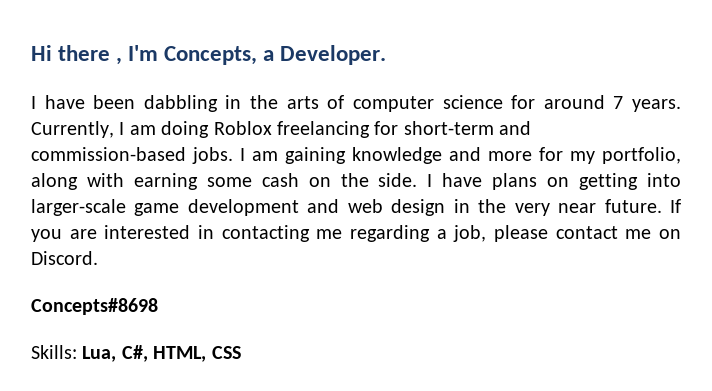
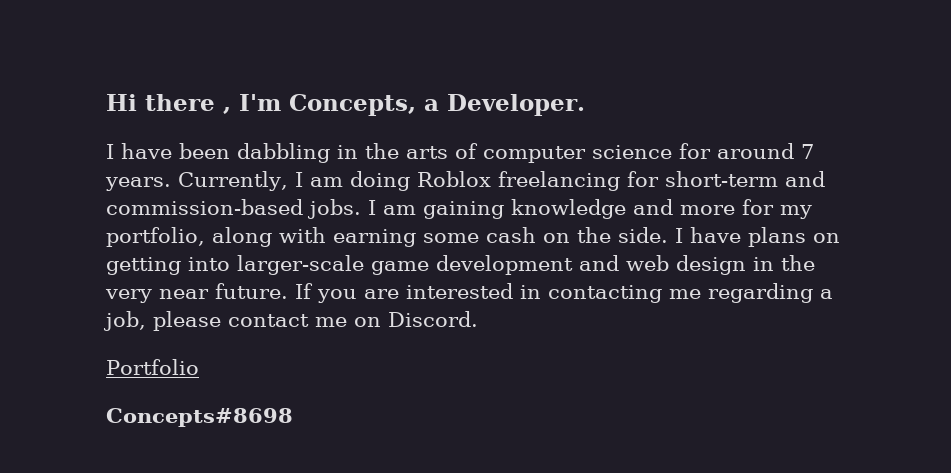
(98, 258) none -> [106,359,199,375] // Portfolio
[31,345,241,362] // Skills: Lua, C#, HTML, CSS -> (293, 417) none

